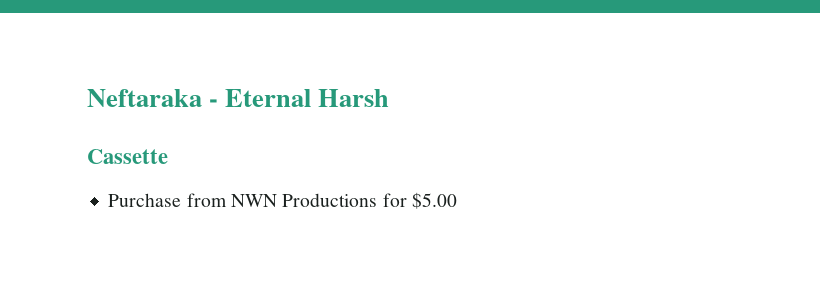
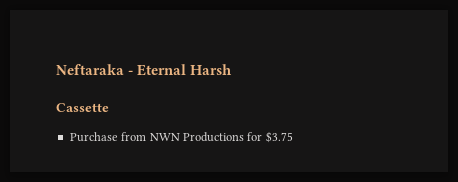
[411,192,457,209] $5.00 -> [265,131,293,143] $3.75

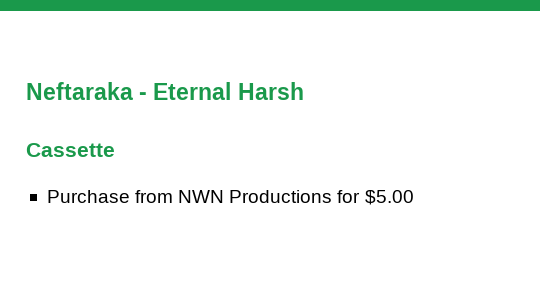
[265,131,293,143] $3.75 -> [364,190,414,205] $5.00

